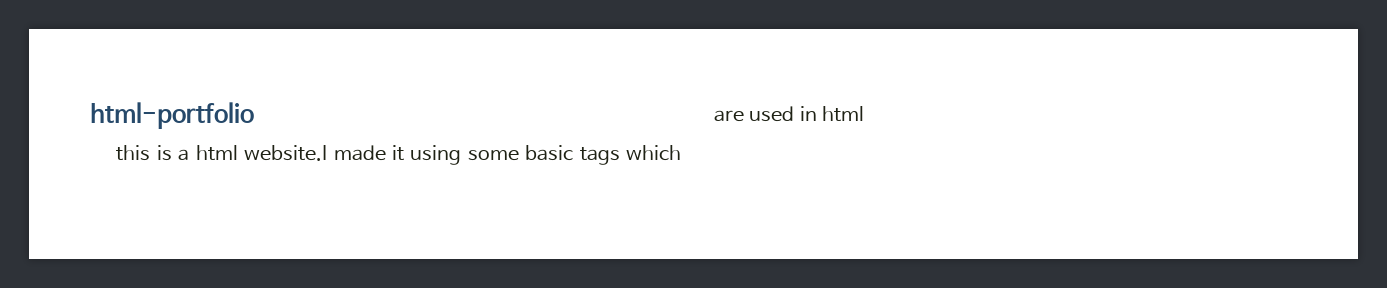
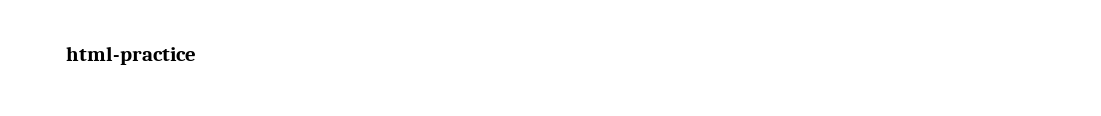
[90,102,254,129] [116,145,681,165] [714,106,864,122] html-portfolio // this is a html website.I made it using some basic tags which are used in html -> [66,46,196,65] html-practice

